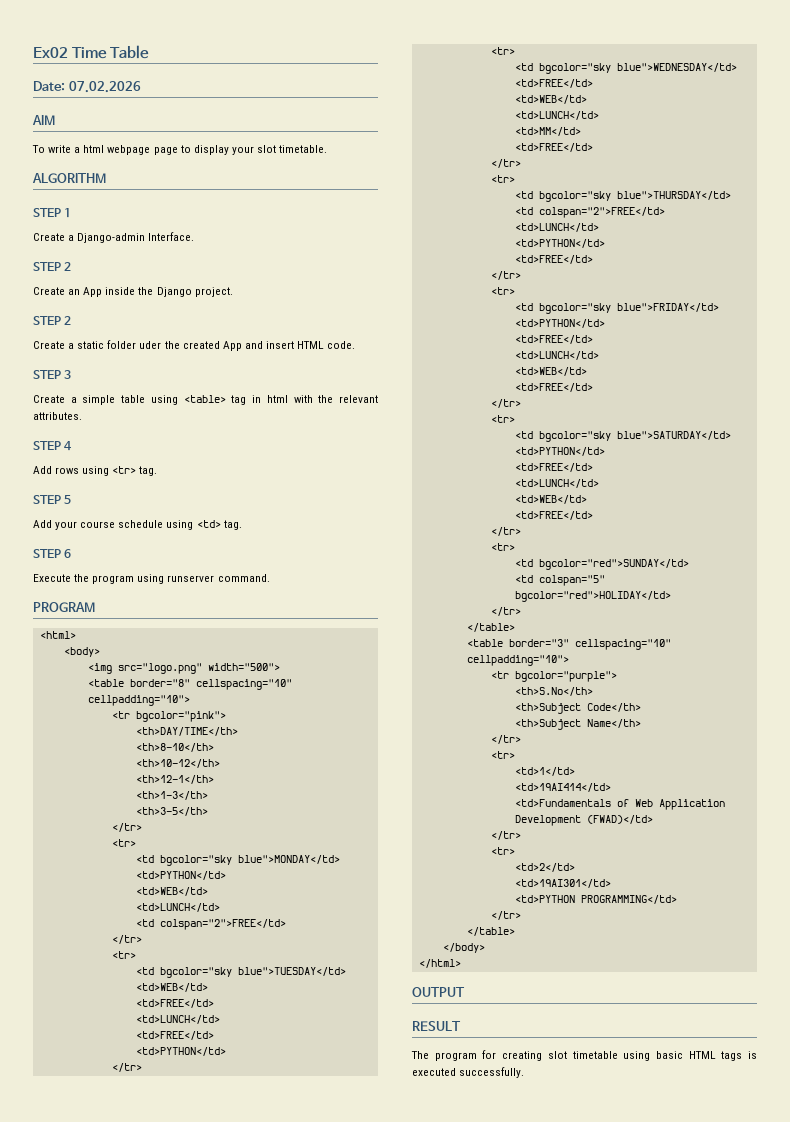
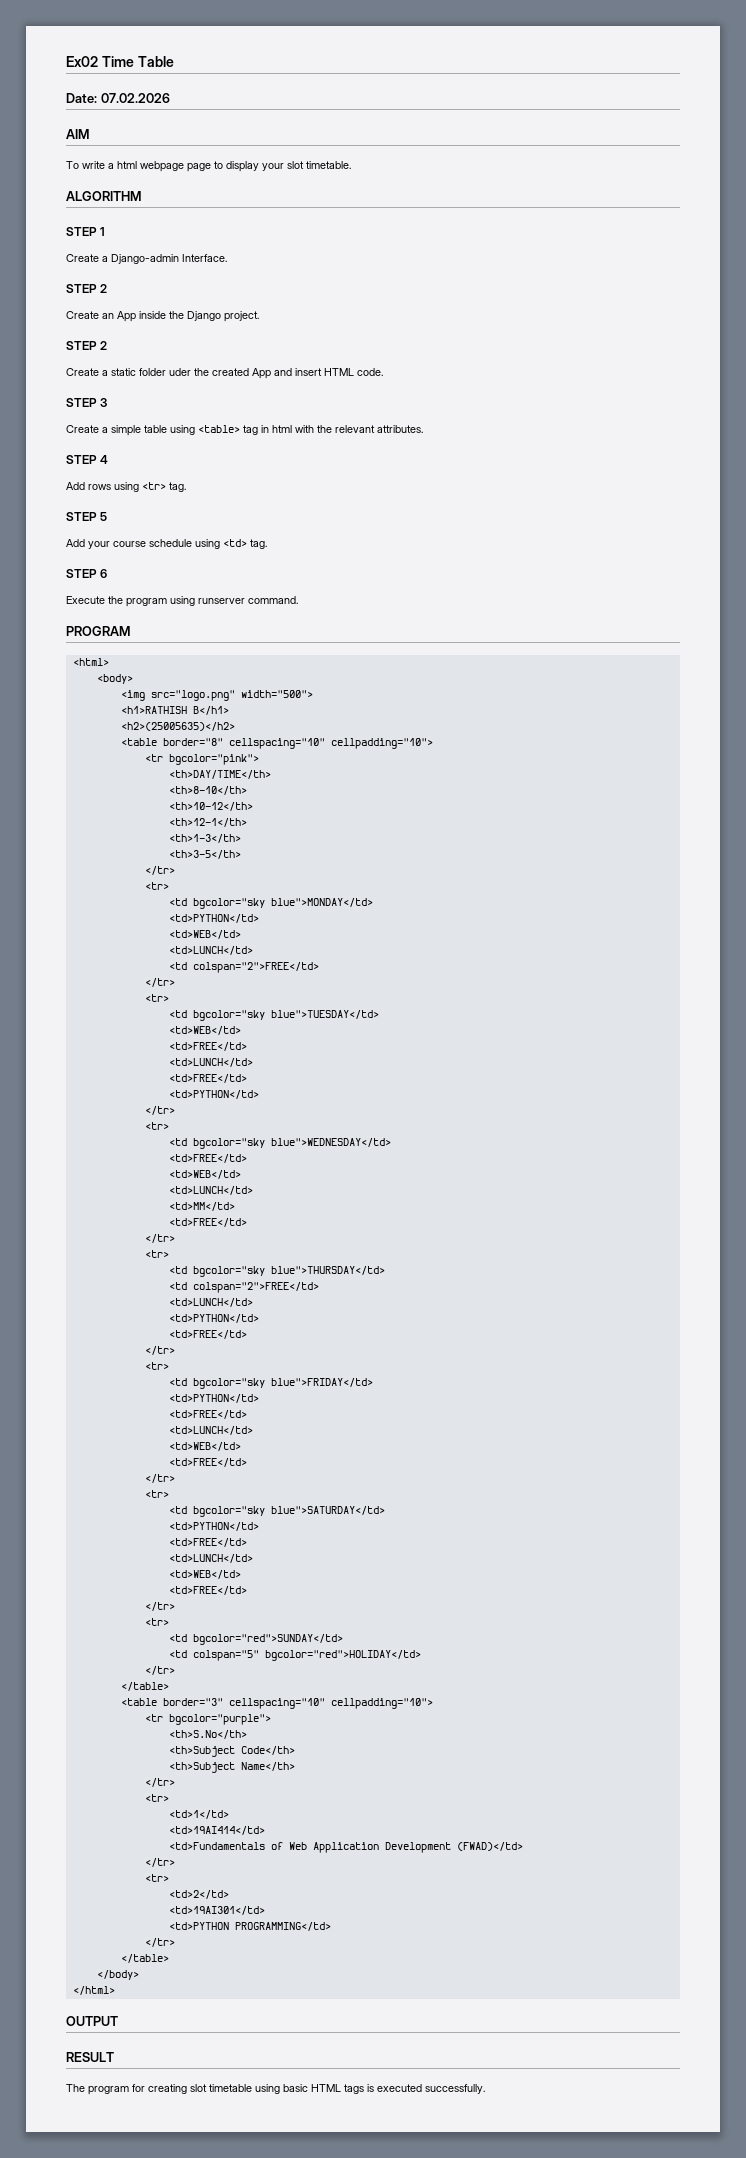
(280, 667) none -> [120,706,229,715] [120,722,235,731] // <h1>RATHISH B</h1> // <h2>(25005635)</h2>

